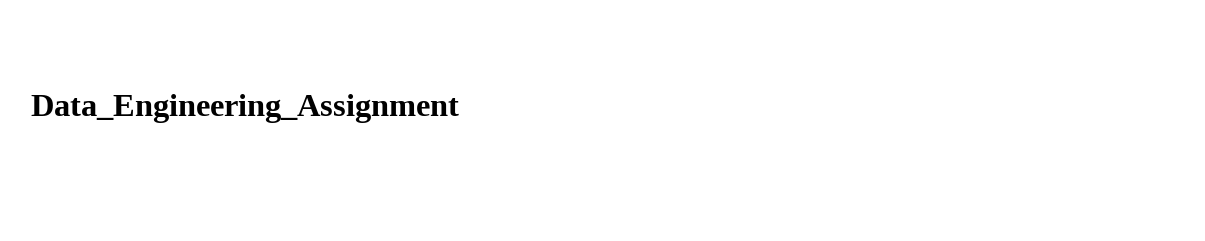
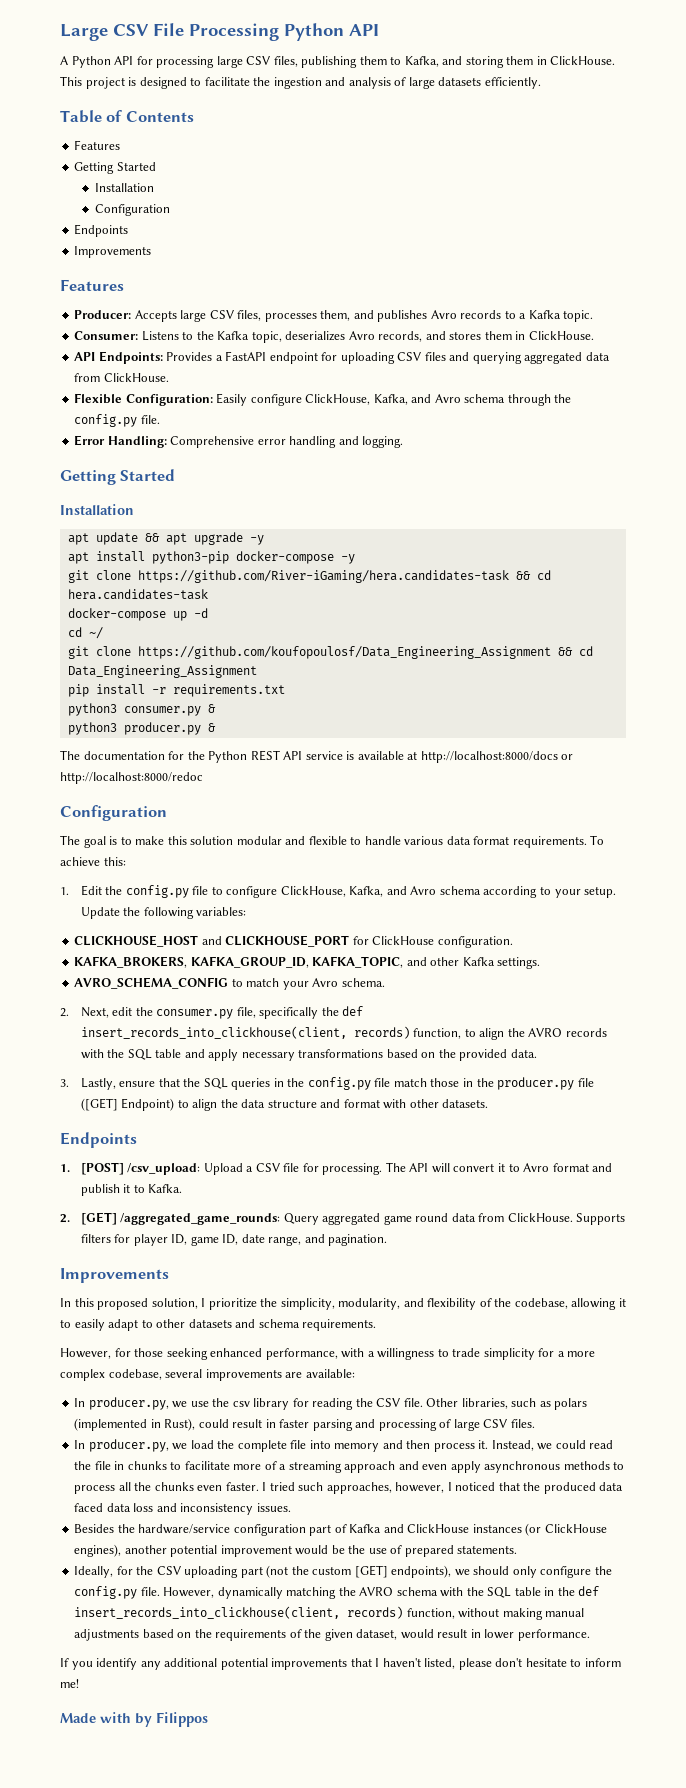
[31,94,459,123] Data_Engineering_Assignment -> [60,23,379,41] [60,56,616,68] [60,76,541,89] [60,110,194,123] [74,140,121,150] [74,162,156,174] [95,183,155,192] [95,204,171,216] [74,224,129,237] [74,246,152,258] [60,279,124,291] [74,310,594,322] [74,331,594,343] [74,351,610,364] [74,373,169,382] [74,393,572,406] [74,414,160,427] [74,435,404,448] [60,469,176,485] [60,504,134,515] [67,532,264,545] [67,551,355,564] [67,570,551,583] [67,589,208,600] [67,608,208,621] [67,627,103,639] [67,646,593,659] [67,665,257,678] [67,684,285,697] [67,703,216,716] [67,722,216,735] [60,750,574,763] [60,772,203,784] [60,805,167,821] [60,835,605,848] [60,857,126,866] [60,885,617,898] [80,907,247,919] [74,935,513,948] [74,956,541,969] [74,977,385,990] [60,1006,364,1019] [80,1026,607,1040] [80,1049,537,1061] [60,1077,594,1090] [80,1098,489,1111] [60,1132,137,1148] [60,1162,613,1175] [80,1184,183,1196] [60,1212,626,1225] [80,1234,388,1246] [60,1268,169,1283] [60,1298,626,1310] [60,1319,377,1331] [60,1348,596,1360] [60,1369,355,1381] [74,1397,588,1410] [74,1418,535,1431] [74,1439,614,1452] [74,1461,625,1473] [74,1482,624,1494] [74,1503,291,1515] [74,1523,607,1536] [74,1544,518,1557] [74,1565,612,1578] [74,1586,600,1599] [74,1606,585,1620] [74,1629,590,1641] [60,1658,621,1670] [60,1679,79,1688] [60,1712,208,1727] Large CSV File Processing Python API // A Python API for processing large CSV files, publishing them to Kafka, and storing them in ClickHouse. This project is designed to facilitate the ingestion and analysis of large datasets efficiently. // Table of Contents // Features // Getting Started // Installation // Configuration // Endpoints // Improvements // Features // Producer: Accepts large CSV files, processes them, and publishes Avro records to a Kafka topic. // Consumer: Listens to the Kafka topic, deserializes Avro records, and stores them in ClickHouse. // API Endpoints: Provides a FastAPI endpoint for uploading CSV files and querying aggregated data from ClickHouse. // Flexible Configuration: Easily configure ClickHouse, Kafka, and Avro schema through the config.py file. // Error Handling: Comprehensive error handling and logging. // Getting Started // Installation // apt update && apt upgrade -y // apt install python3-pip docker-compose -y // git clone https://github.com/River-iGaming/hera.candidates-task && cd hera.candidates-task // docker-compose up -d // cd ~/ // git clone https://github.com/koufopoulosf/Data_Engineering_Assignment && cd Data_Engineering_Assignment // pip install -r requirements.txt // python3 consumer.py & // python3 producer.py & // The documentation for the Python REST API service is available at http://localhost:8000/docs or http://localhost:8000/redoc // Configuration // The goal is to make this solution modular and flexible to handle various data format requirements. To achieve this: // 1. Edit the config.py file to configure ClickHouse, Kafka, and Avro schema according to your setup. Update the following variables: // CLICKHOUSE_HOST and CLICKHOUSE_PORT for ClickHouse configuration. // KAFKA_BROKERS, KAFKA_GROUP_ID, KAFKA_TOPIC, and other Kafka settings. // AVRO_SCHEMA_CONFIG to match your Avro schema. // 2. Next, edit the consumer.py file, specifically the def insert_records_into_clickhouse(client, records) function, to align the AVRO records with the SQL table and apply necessary transformations based on the provided data. // 3. Lastly, ensure that the SQL queries in the config.py file match those in the producer.py file ([GET] Endpoint) to align the data structure and format with other datasets. // Endpoints // 1. [POST] /csv_upload: Upload a CSV file for processing. The API will convert it to Avro format and publish it to Kafka. // 2. [GET] /aggregated_game_rounds: Query aggregated game round data from ClickHouse. Supports filters for player ID, game ID, date range, and pagination. // Improvements // In this proposed solution, I prioritize the simplicity, modularity, and flexibility of the codebase, allowing it to easily adapt to other datasets and schema requirements. // However, for those seeking enhanced performance, with a willingness to trade simplicity for a more complex codebase, several improvements are available: // In producer.py, we use the csv library for reading the CSV file. Other libraries, such as polars (implemented in Rust), could result in faster parsing and processing of large CSV files. // In producer.py, we load the complete file into memory and then process it. Instead, we could read the file in chunks to facilitate more of a streaming approach and even apply asynchronous methods to process all the chunks even faster. I tried such approaches, however, I noticed that the produced data faced data loss and inconsistency issues. // Besides the hardware/service configuration part of Kafka and ClickHouse instances (or ClickHouse engines), another potential improvement would be the use of prepared statements. // Ideally, for the CSV uploading part (not the custom [GET] endpoints), we should only configure the config.py file. However, dynamically matching the AVRO schema with the SQL table in the def insert_records_into_clickhouse(client, records) function, without making manual adjustments based on the requirements of the given dataset, would result in lower performance. // If you identify any additional potential improvements that I haven't listed, please don't hesitate to inform me! // Made with by Filippos

